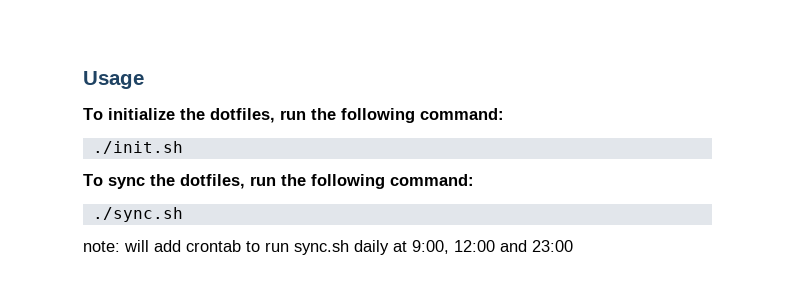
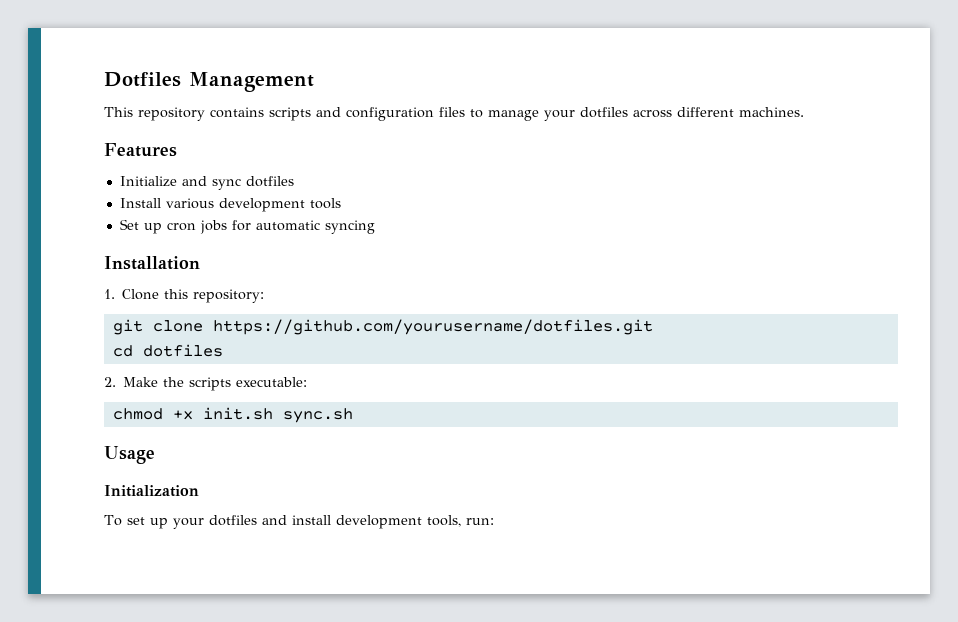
[83,71,144,89] [83,108,504,123] [92,141,183,154] [83,174,474,189] [92,207,183,222] [83,240,573,255] Usage // To initialize the dotfiles, run the following command: // ./init.sh // To sync the dotfiles, run the following command: // ./sync.sh // note: will add crontab to run sync.sh daily at 9:00, 12:00 and 23:00 -> [104,72,314,92] [104,107,804,121] [104,143,177,157] [119,176,294,190] [119,198,341,212] [119,219,375,234] [104,256,200,270] [104,289,265,303] [112,319,653,335] [112,344,223,357] [104,377,308,391] [112,407,353,423] [104,446,155,464] [104,485,199,497] [104,515,494,529] Dotfiles Management // This repository contains scripts and configuration files to manage your dotfiles across different machines. // Features // Initialize and sync dotfiles // Install various development tools // Set up cron jobs for automatic syncing // Installation // 1. Clone this repository: // git clone https://github.com/yourusername/dotfiles.git // cd dotfiles // 2. Make the scripts executable: // chmod +x init.sh sync.sh // Usage // Initialization // To set up your dotfiles and install development tools, run:

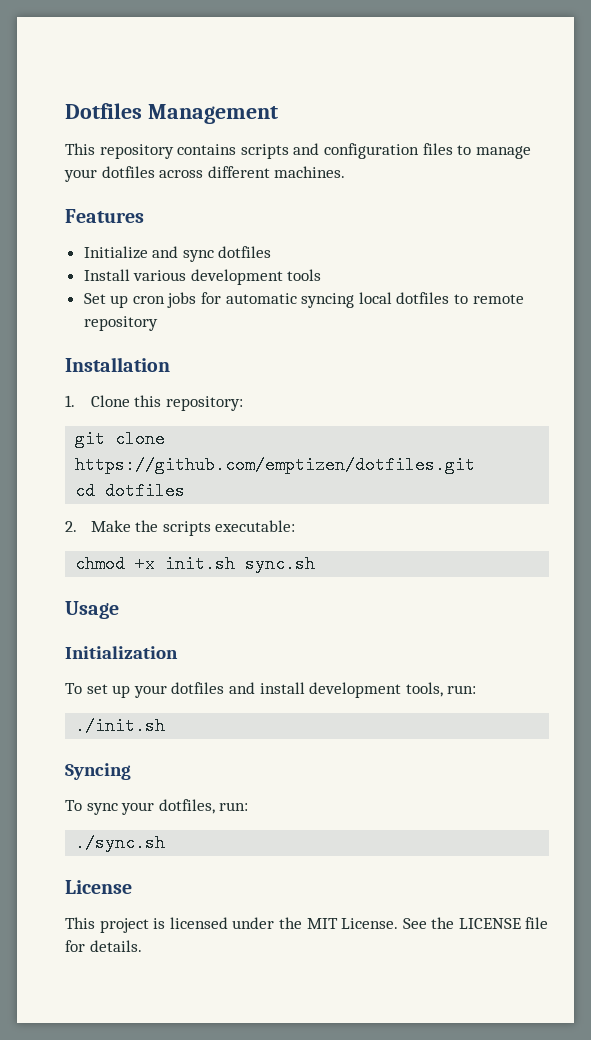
(375, 227) none -> [358,292,524,304] [83,316,158,331] local dotfiles to remote repository
[212,319,653,335] https://github.com/yourusername/dotfiles.git -> [75,456,476,474] https://github.com/emptizen/dotfiles.git
(494, 521) none -> [75,717,166,735] [65,763,131,780] [65,799,249,815] [75,834,166,852] [65,880,132,894] [65,917,549,933] [65,940,142,952] // ./init.sh // Syncing // To sync your dotfiles, run: // ./sync.sh // License // This project is licensed under the MIT License. See the LICENSE file for details.

